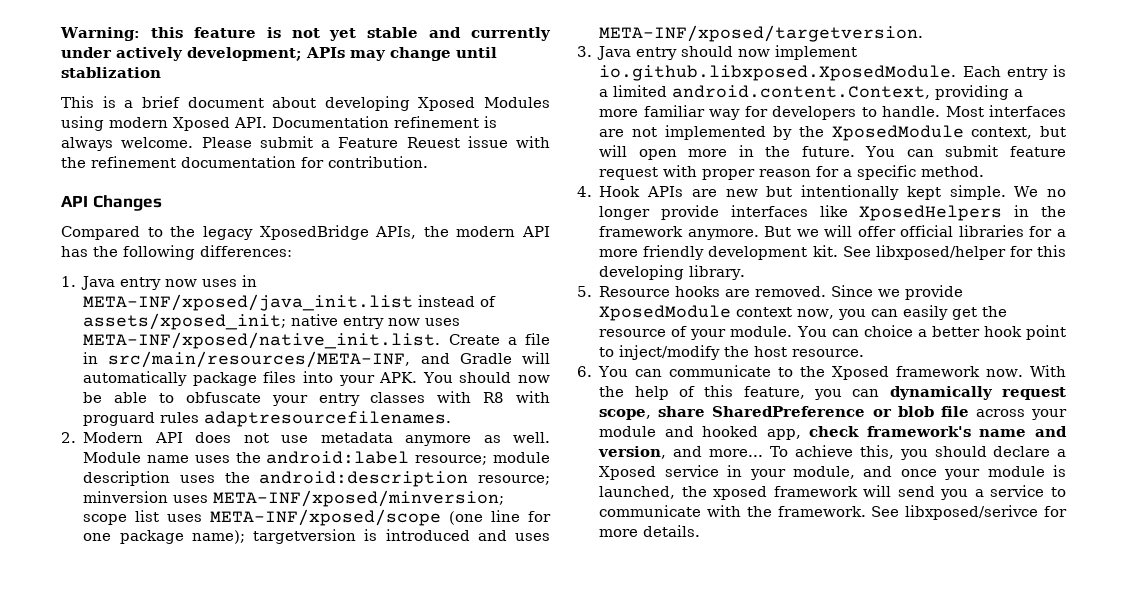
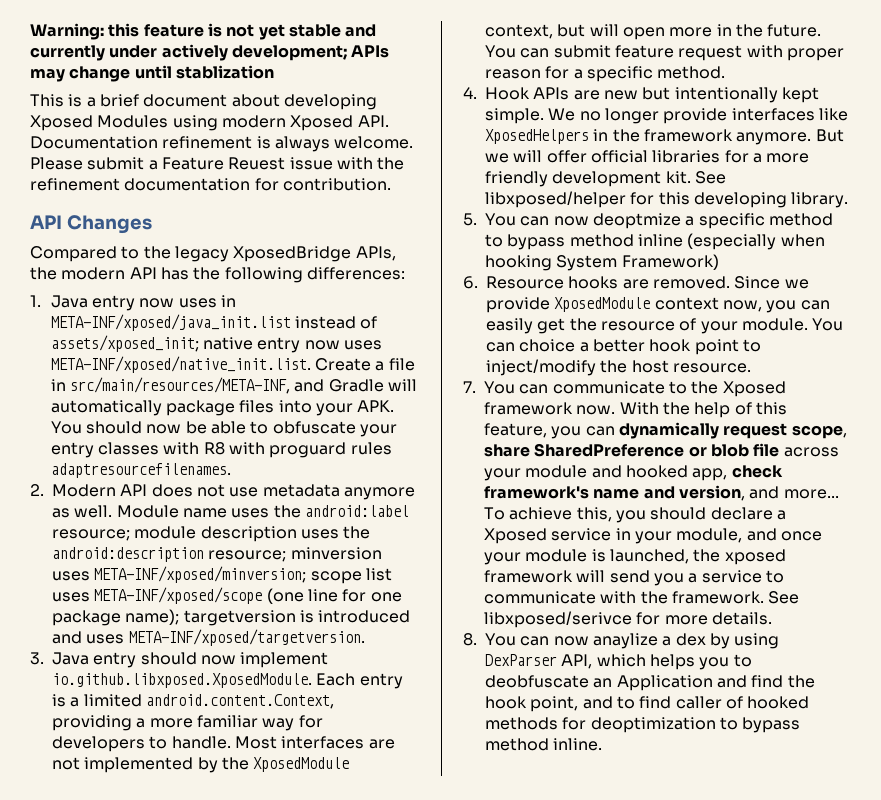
(592, 291) none -> [485,213,833,229] [485,233,825,250] [485,254,719,271] [463,276,478,289] You can now deoptmize a specific method to bypass method inline (especially when hooking System Framework) // 6.
[577,366,592,377] 6. -> [463,381,476,393] 7.
(701, 531) none -> [463,633,780,649] [485,654,752,670] [485,675,815,691] [485,696,810,712] [485,717,801,733] [485,738,603,751] // 8. You can now anaylize a dex by using DexParser API, which helps you to deobfuscate an Application and find the hook point, and to find caller of hooked methods for deoptimization to bypass method inline.

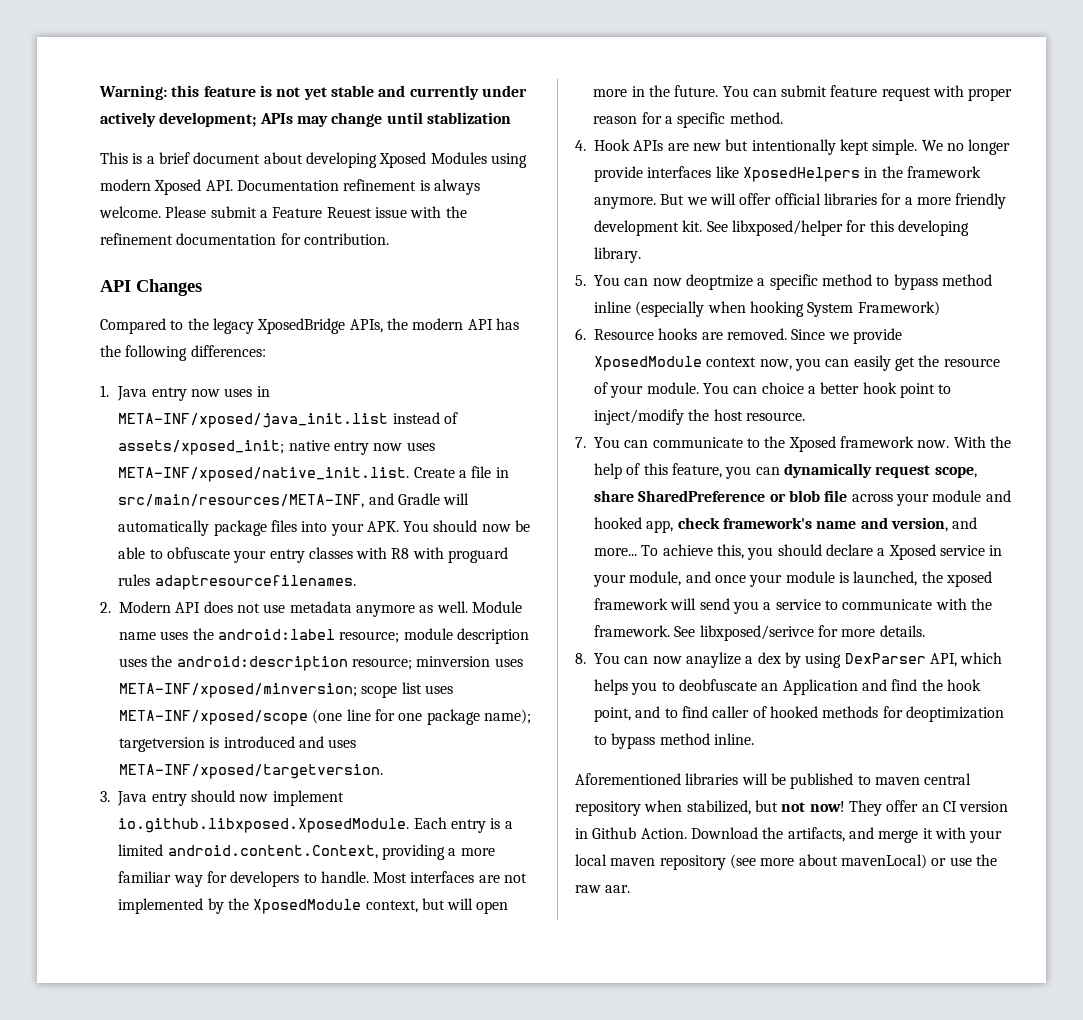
(603, 744) none -> [575,773,972,789] [575,800,1009,816] [575,827,1003,843] [575,854,997,870] [575,885,631,893] // Aforementioned libraries will be published to maven central repository when stabilized, but not now! They offer an CI version in Github Action. Download the artifacts, and merge it with your local maven repository (see more about mavenLocal) or use the raw aar.

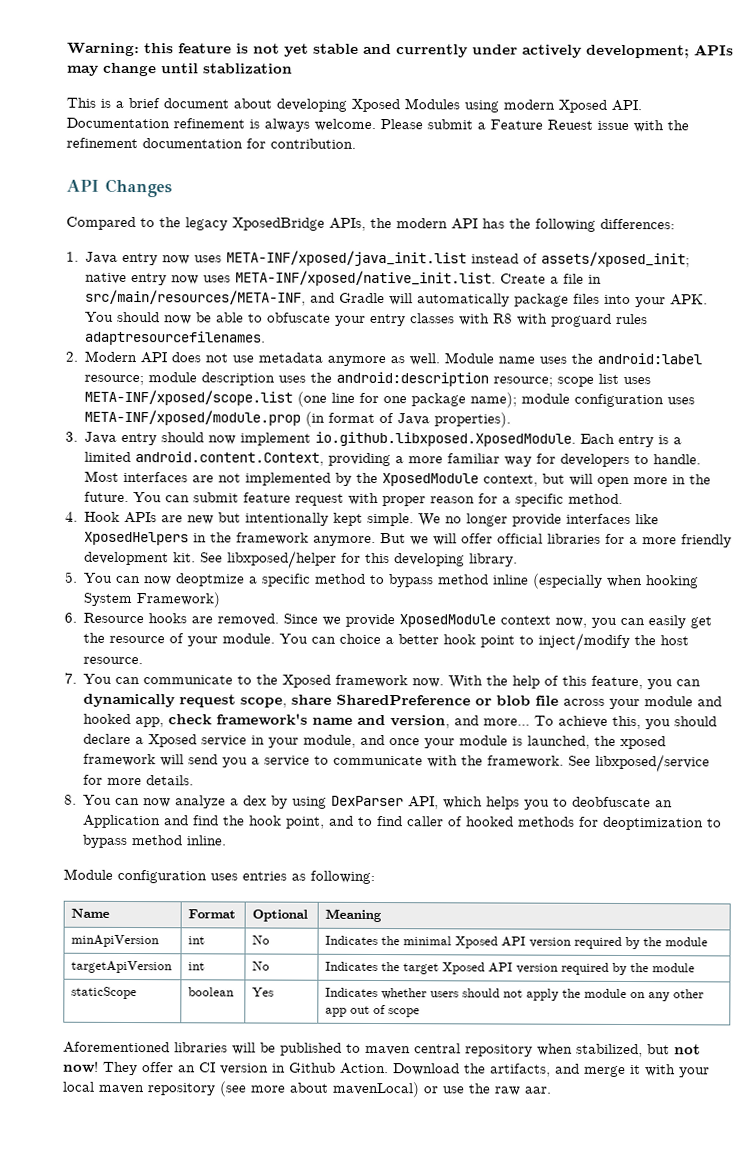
[256,386,270,397] in -> (223, 259) none
[416,656,523,667] [119,683,357,698] minversion uses META-INF/xposed/minversion; -> (554, 381) none
[119,710,308,725] META-INF/xposed/scope -> [84,389,294,406] META-INF/xposed/scope.list
[119,736,357,752] [119,764,383,779] targetversion is introduced and uses META-INF/xposed/targetversion. -> [521,393,696,408] [84,409,512,428] module configuration uses META-INF/xposed/module.prop (in format of Java properties).
[699,625,814,641] libxposed/serivce -> [595,753,711,773] libxposed/service
[685,652,741,668] anaylize -> [175,795,227,809] analyze
(754, 739) none -> [63,868,375,884] [71,908,111,918] [188,909,237,919] [252,909,309,922] [325,908,383,923] [71,934,160,948] [188,936,206,945] [252,935,271,945] [325,935,709,950] [71,960,173,974] [188,962,206,971] [252,961,271,971] [325,961,696,976] [71,986,138,1000] [188,987,235,997] [252,987,275,997] [325,987,705,1002] [325,1004,421,1018] // Module configuration uses entries as following: // Name | Format | Optional | Meaning // minApiVersion | int | No | Indicates the minimal Xposed API version required by the module // targetApiVersion | int | No | Indicates the target Xposed API version required by the module // staticScope | boolean | Yes | Indicates whether users should not apply the module on any other app out of scope

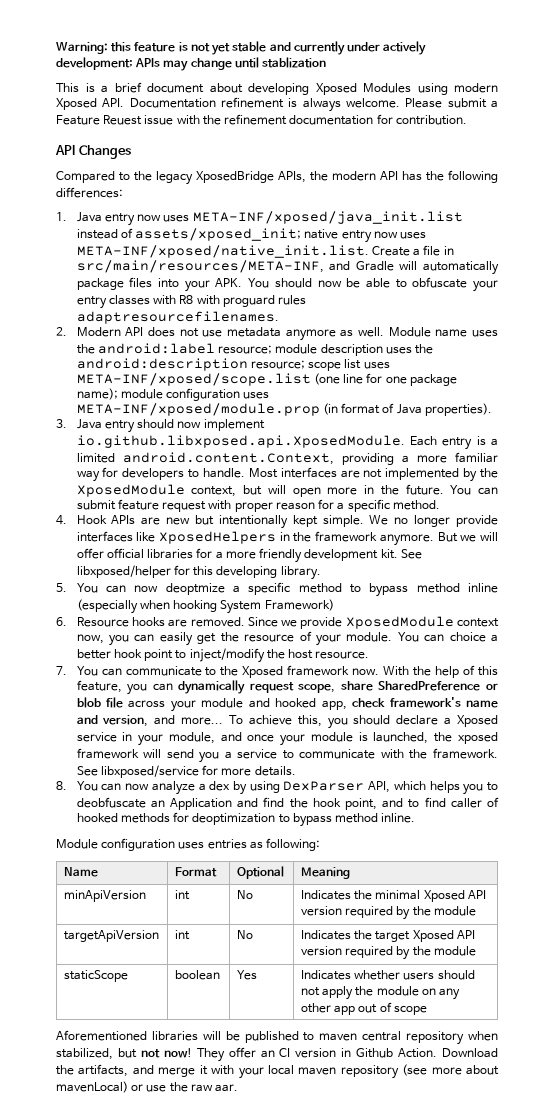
[315,431,577,447] io.github.libxposed.XposedModule. -> [76,435,405,448] io.github.libxposed.api.XposedModule.

